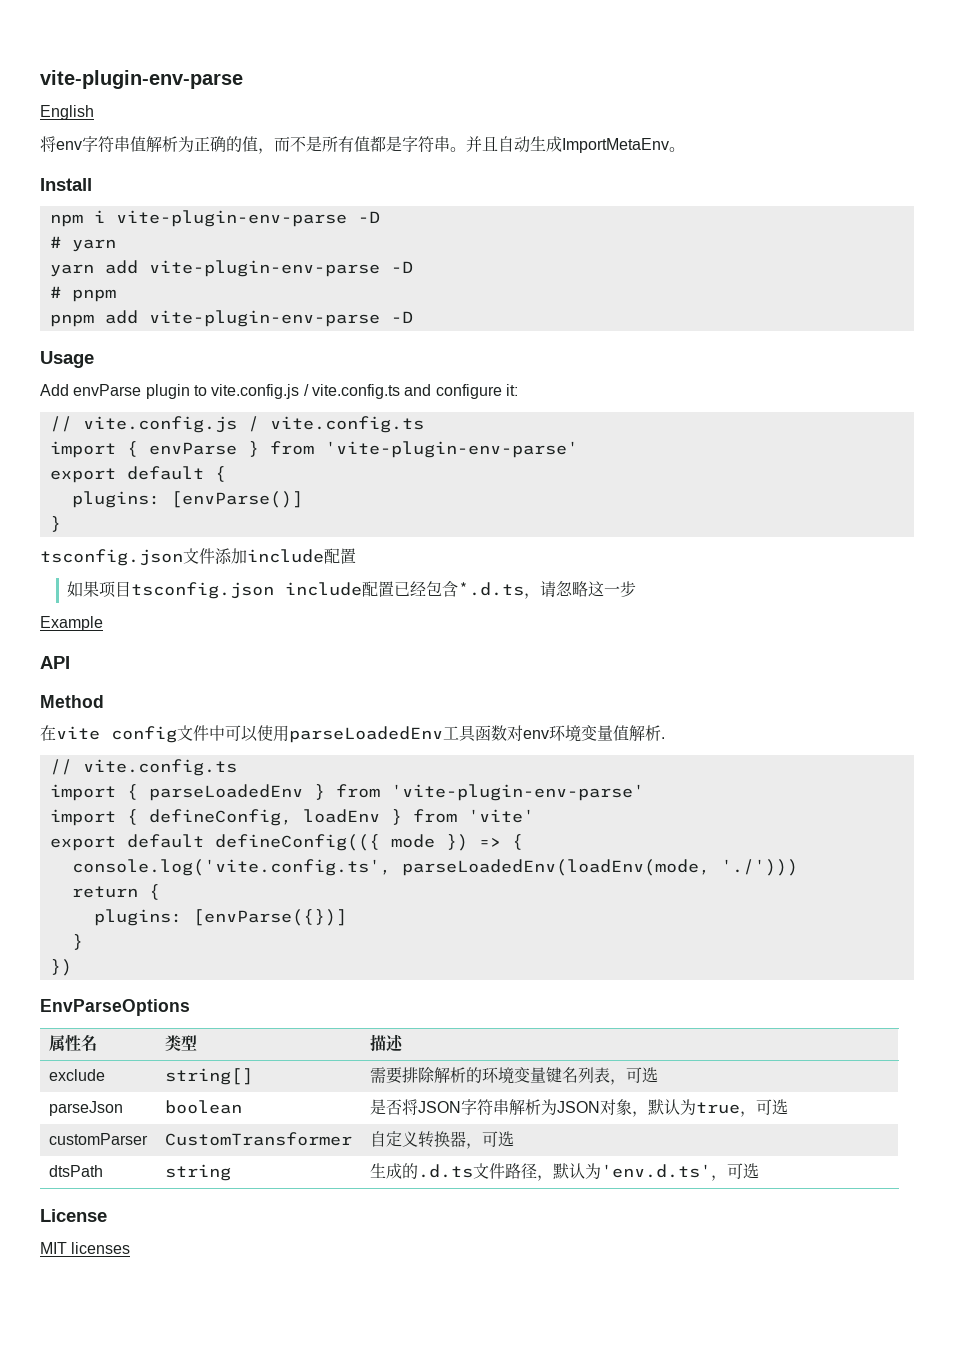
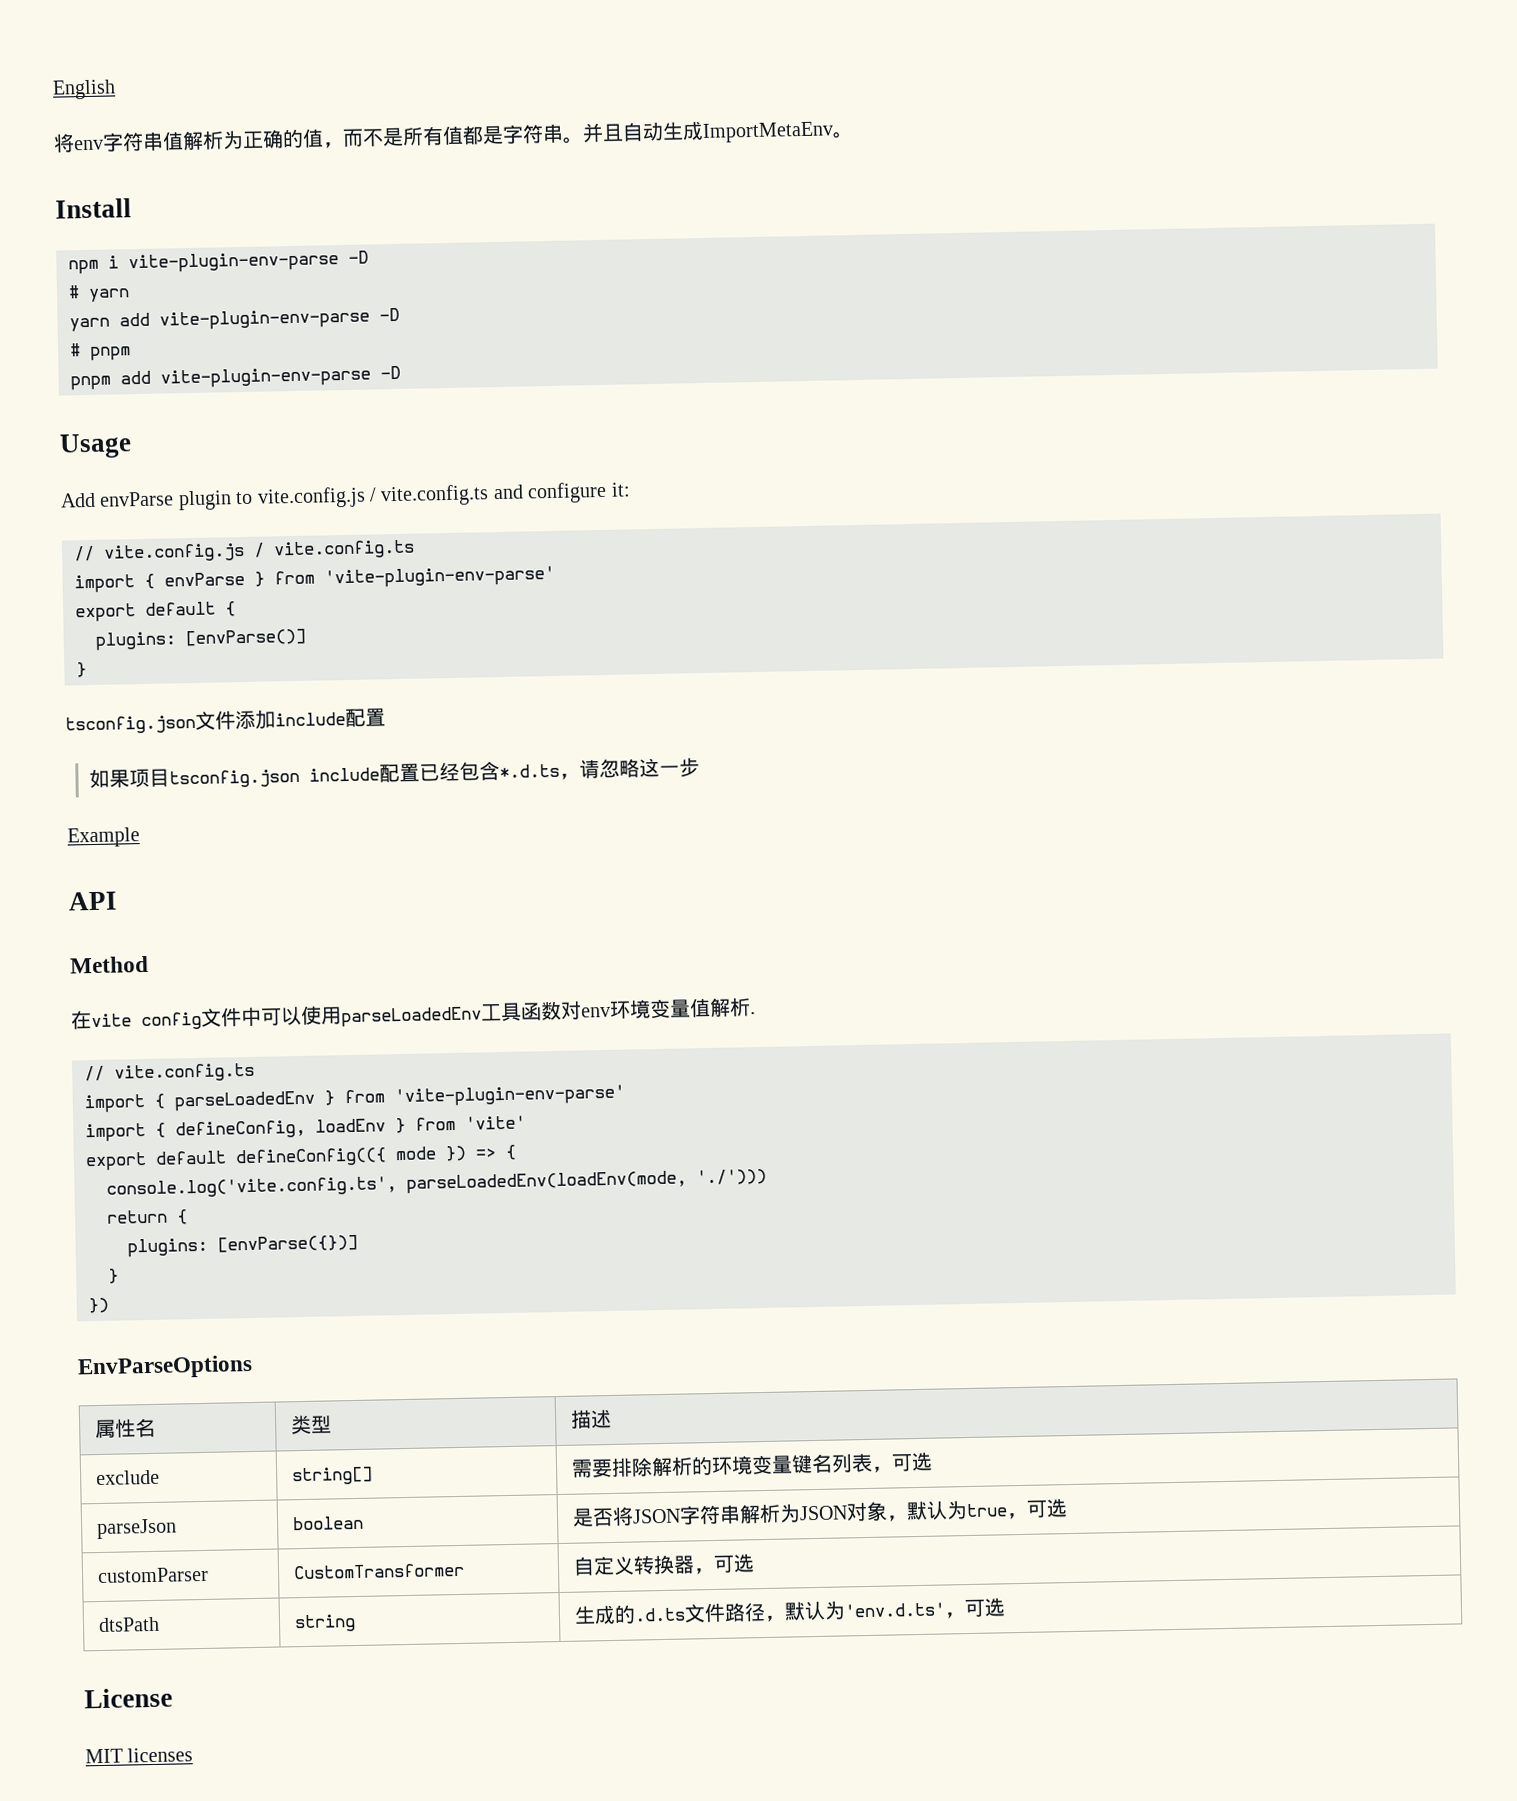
[40,70,243,89] vite-plugin-env-parse // -> (52, 89) none

